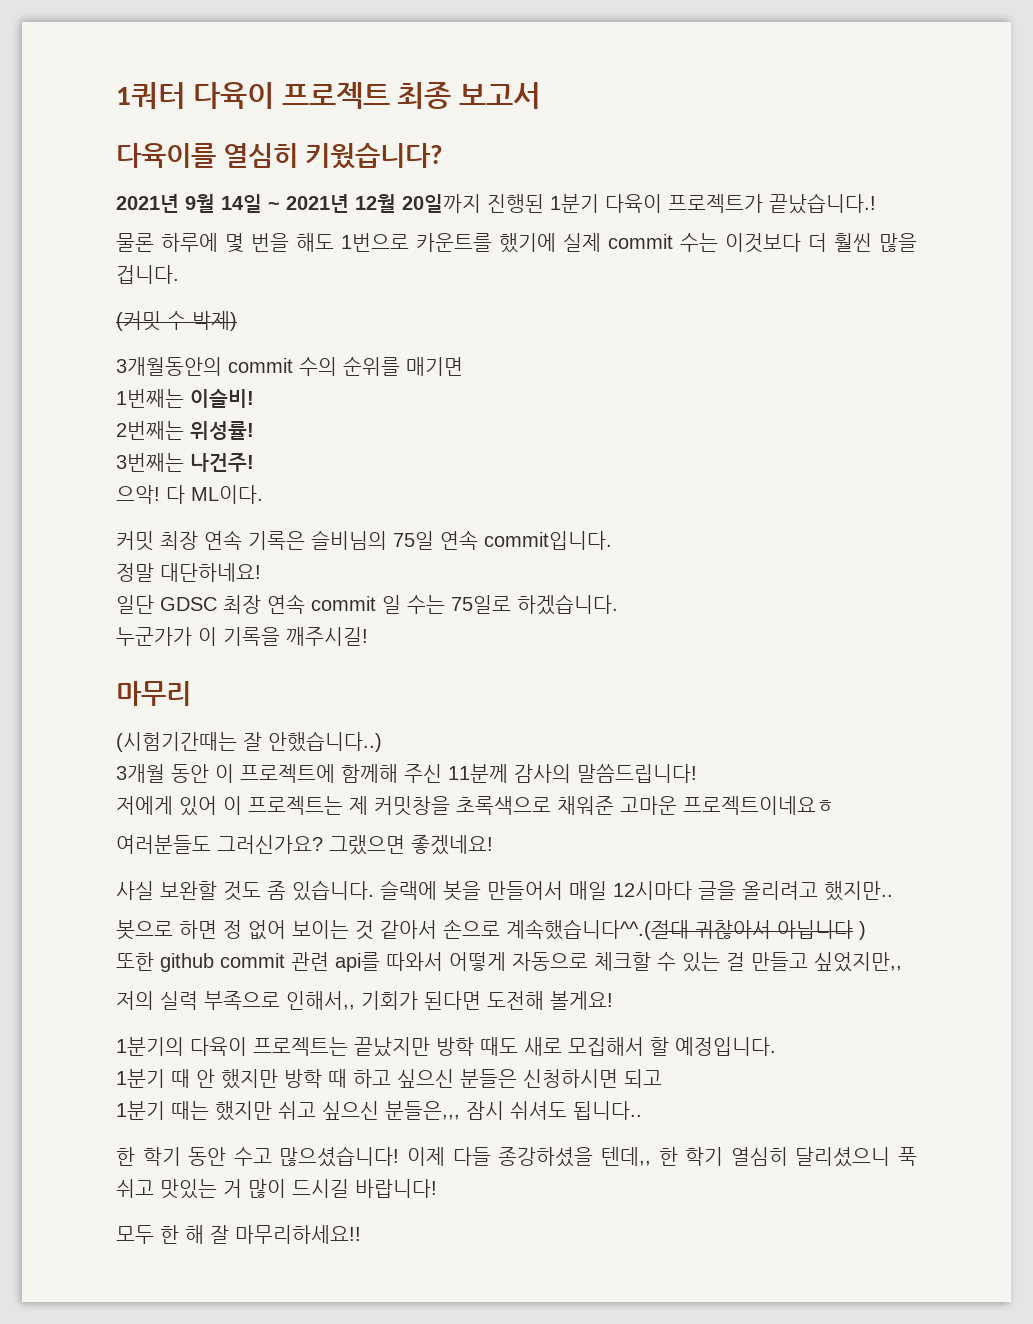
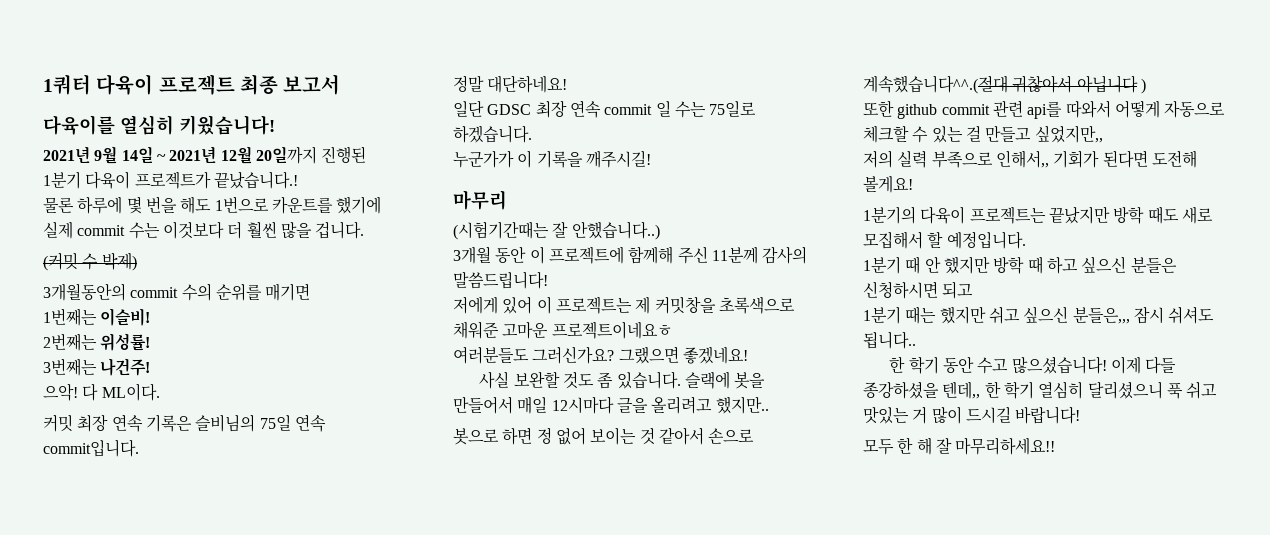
[305,143,444,169] 키웠습니다? -> [179,115,275,135] 키웠습니다!

